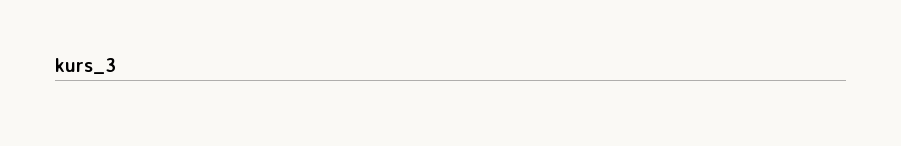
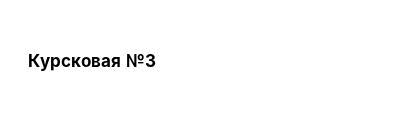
[55,58,116,74] kurs_3 -> [28,54,156,71] Курсковая №3

